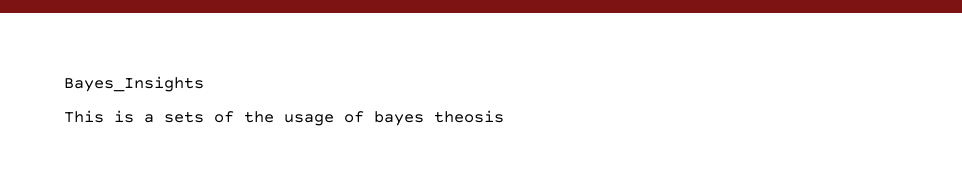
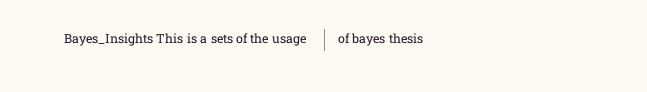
(204, 84) // -> (153, 39) none
[434,110,504,123] theosis -> [388,33,423,44] thesis

